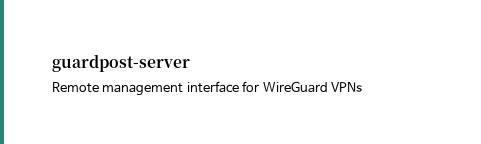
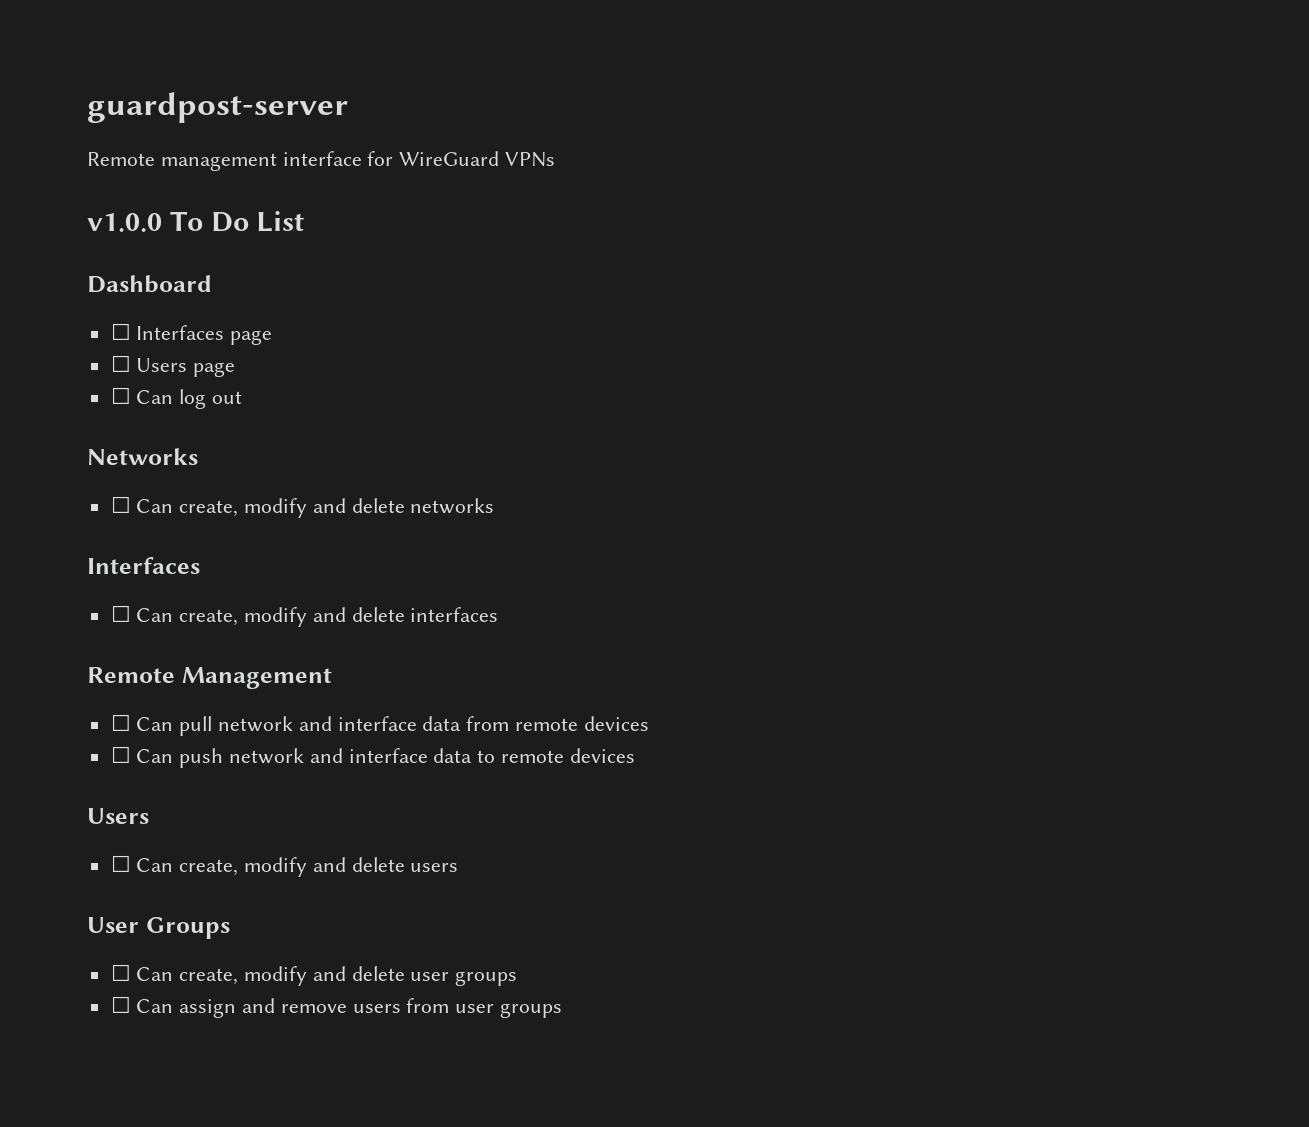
(362, 87) none -> [87,211,305,232] [87,275,212,293] [110,323,273,345] [110,355,236,377] [110,387,243,409] [87,448,198,465] [110,496,495,518] [87,557,200,574] [110,605,499,627] [87,667,332,689] [110,714,649,736] [110,746,635,768] [87,808,149,824] [110,855,459,877] [87,917,230,939] [110,964,518,986] [110,996,563,1018] // v1.0.0 To Do List // Dashboard // ☐ Interfaces page // ☐ Users page // ☐ Can log out // Networks // ☐ Can create, modify and delete networks // Interfaces // ☐ Can create, modify and delete interfaces // Remote Management // ☐ Can pull network and interface data from remote devices // ☐ Can push network and interface data to remote devices // Users // ☐ Can create, modify and delete users // User Groups // ☐ Can create, modify and delete user groups // ☐ Can assign and remove users from user groups

